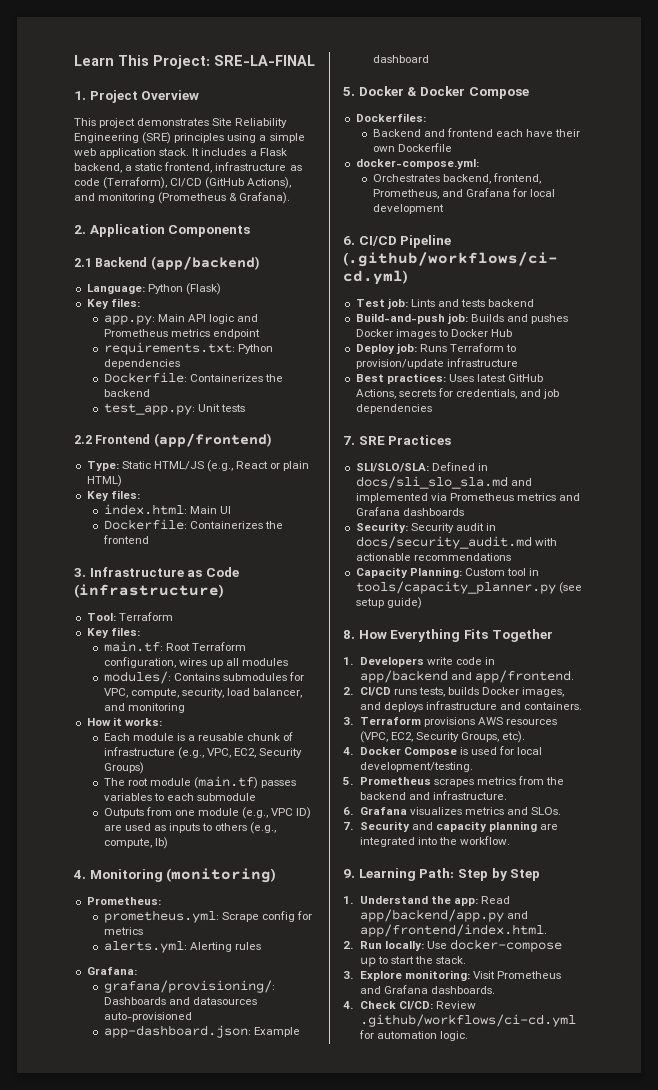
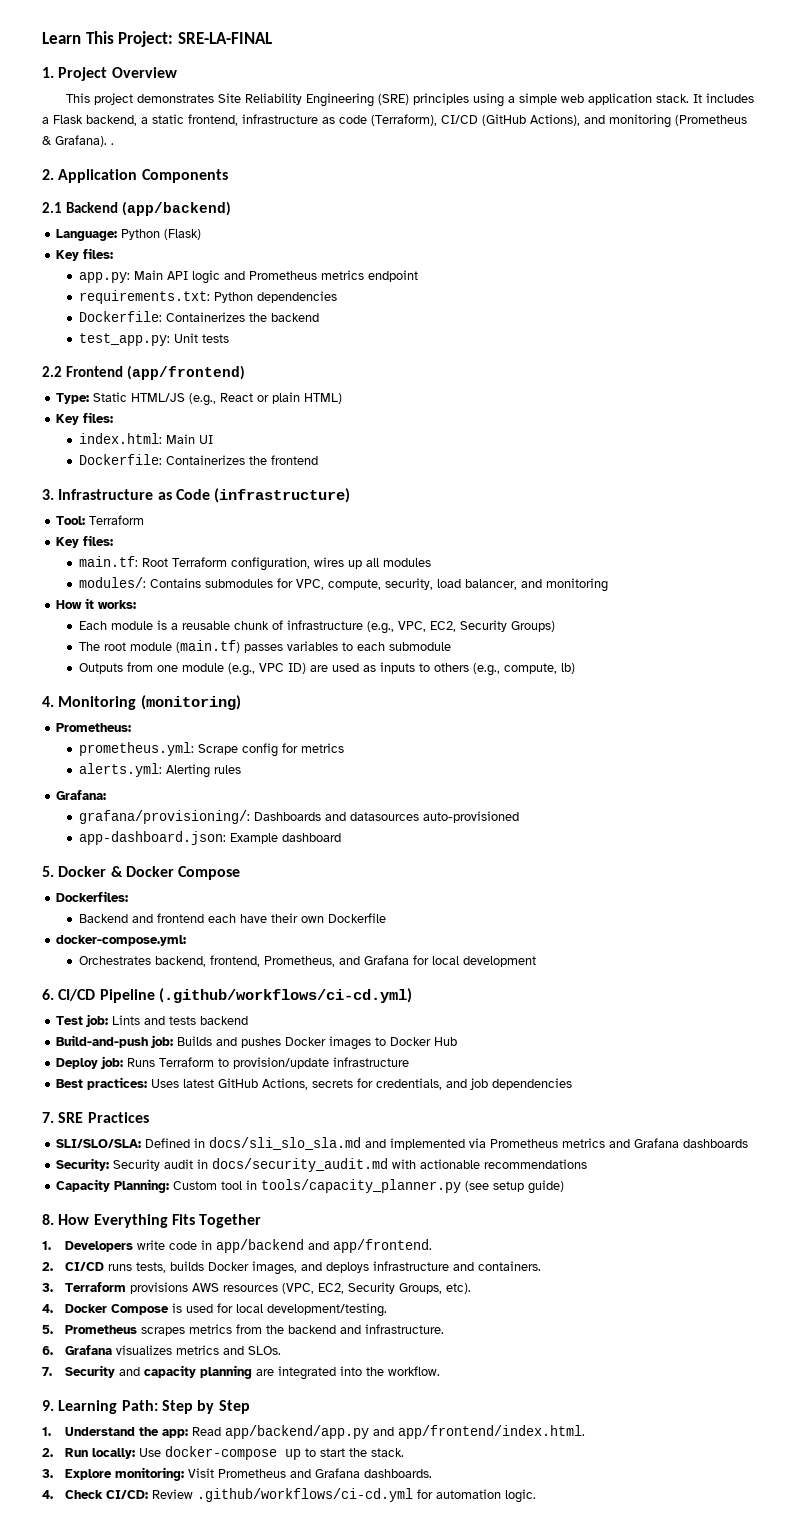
(291, 198) none -> [111,143,114,145] .

